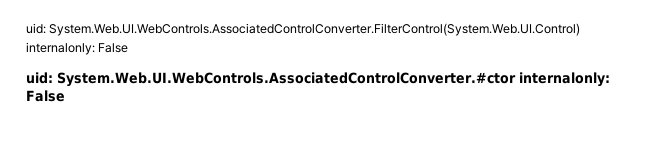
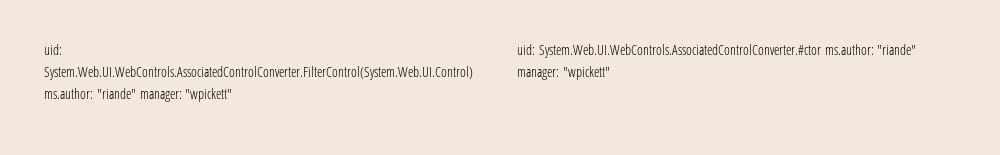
[26,42,129,55] [26,72,610,87] [26,90,65,102] internalonly: False // uid: System.Web.UI.WebControls.AssociatedControlConverter.#ctor internalonly: False -> [44,88,233,102] [517,44,917,58] [517,66,610,80] ms.author: "riande" manager: "wpickett" // uid: System.Web.UI.WebControls.AssociatedControlConverter.#ctor ms.author: "riande" manager: "wpickett"

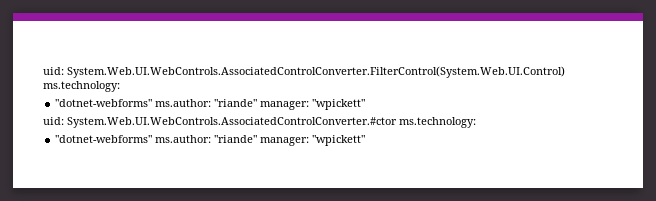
(473, 73) none -> [43,81,120,92] [55,99,153,107] ms.technology: // "dotnet-webforms"
(821, 51) none -> [399,117,476,128] [55,135,153,143] ms.technology: // "dotnet-webforms"

